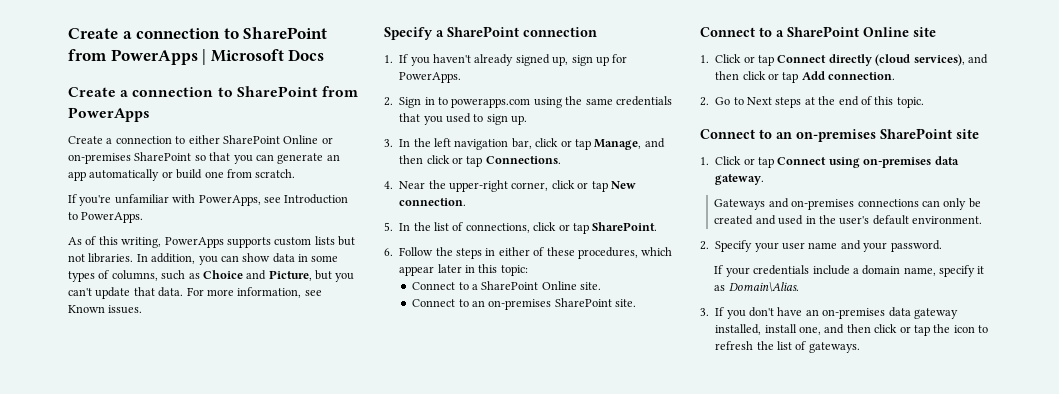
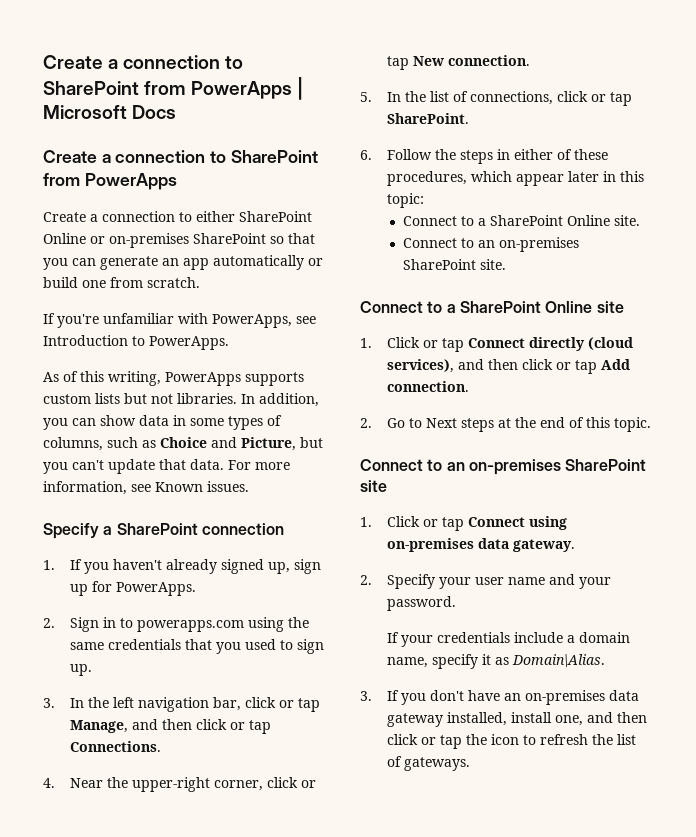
[714,198,981,210] [714,215,983,225] // Gateways and on-premises connections can only be created and used in the user's default environment. -> (576, 545) none

